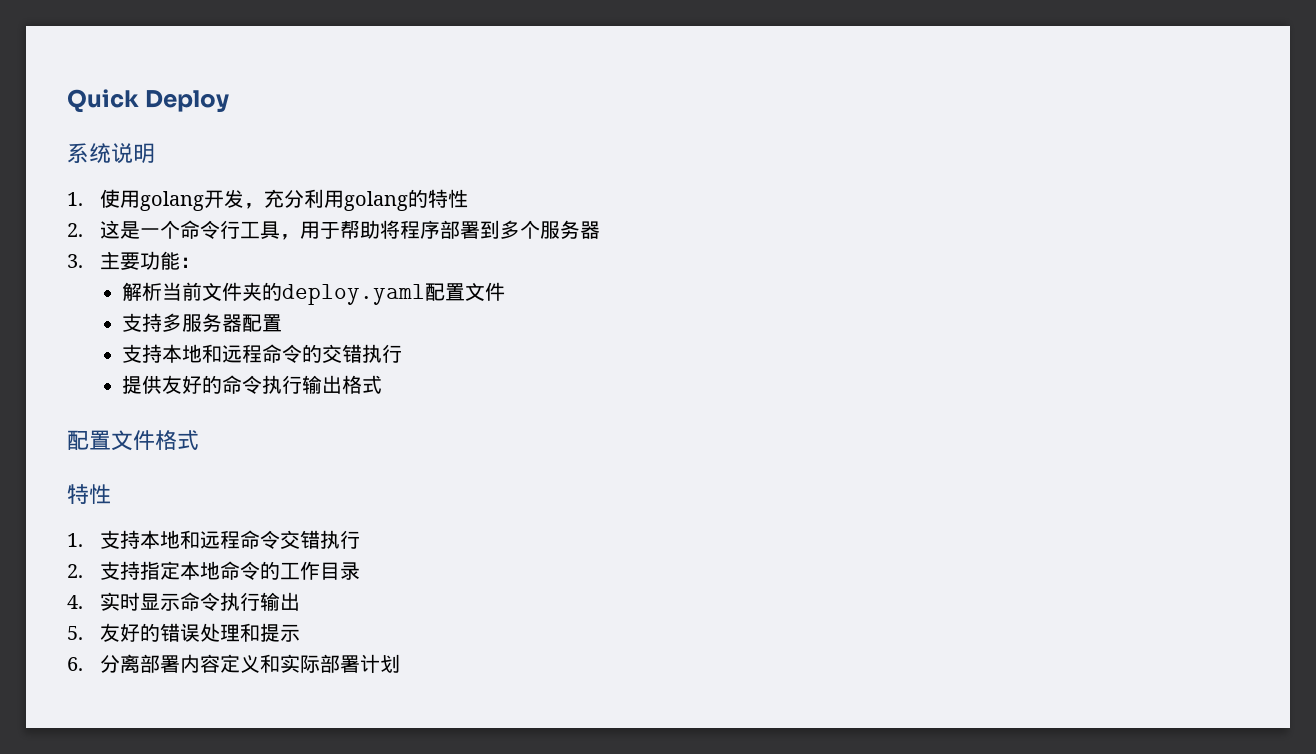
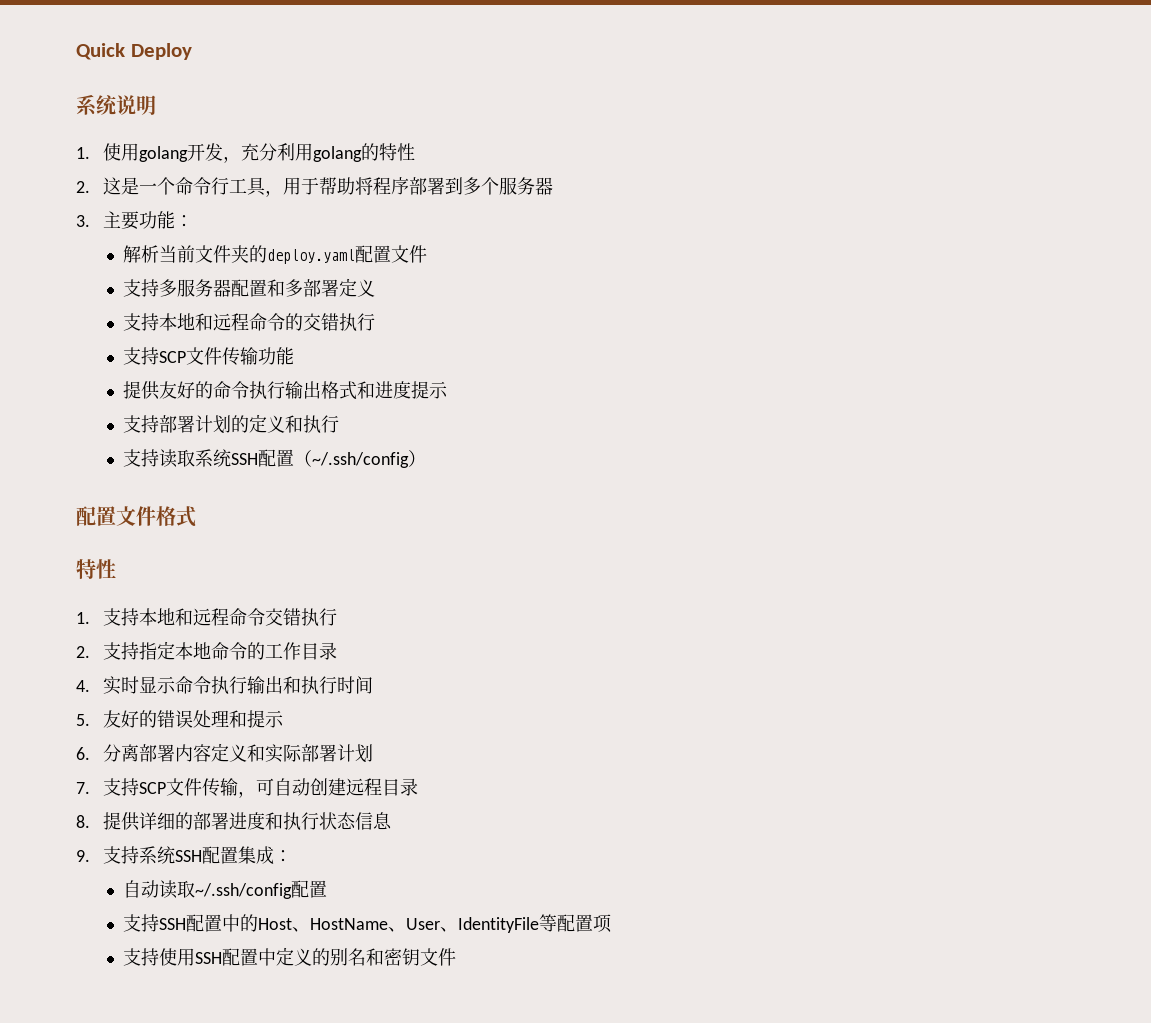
(283, 323) none -> [267,278,376,297] 和多部署定义
(403, 353) none -> [123,347,295,366] // 支持SCP文件传输功能
(383, 384) none -> [357,381,449,399] [123,414,340,434] [123,449,427,468] 和进度提示 // 支持部署计划的定义和执行 // 支持读取系统SSH配置（~/.ssh/config）
(301, 601) none -> [283,676,374,694] 和执行时间
(401, 663) none -> [76,778,419,798] [76,812,393,831] [76,846,293,864] [123,880,328,899] [123,914,613,933] [123,947,457,966] // 7.支持SCP文件传输，可自动创建远程目录 // 8.提供详细的部署进度和执行状态信息 // 9.支持系统SSH配置集成： // 自动读取~/.ssh/config配置 // 支持SSH配置中的Host、HostName、User、IdentityFile等配置项 // 支持使用SSH配置中定义的别名和密钥文件

